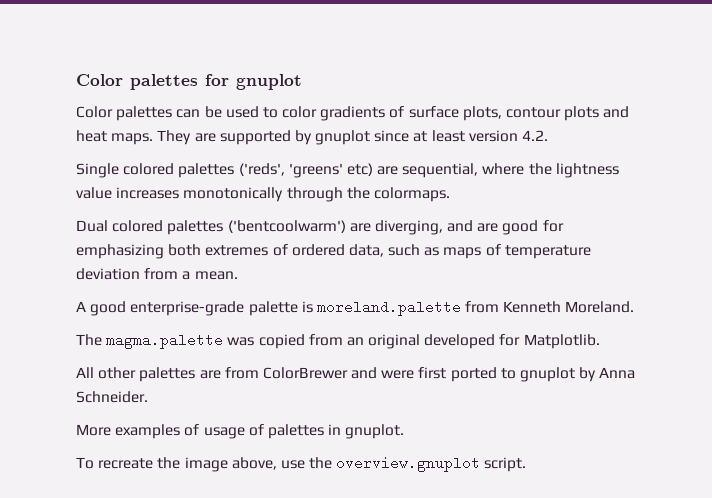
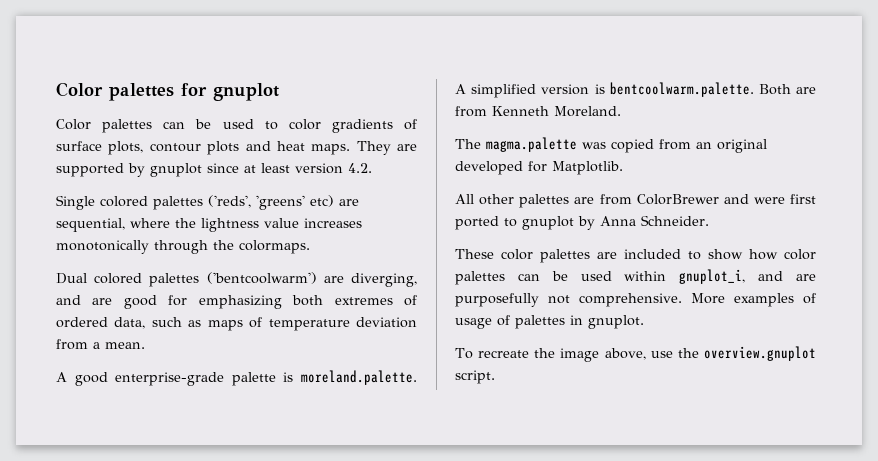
[316,300,461,316] moreland.palette -> [301,370,417,385] [455,82,816,98] moreland.palette. A simplified version is bentcoolwarm.palette. Both are
(148, 397) none -> [455,249,816,263] [455,269,816,285] [455,293,682,307] These color palettes are included to show how color palettes can be used within gnuplot_i, and are purposefully not comprehensive.

